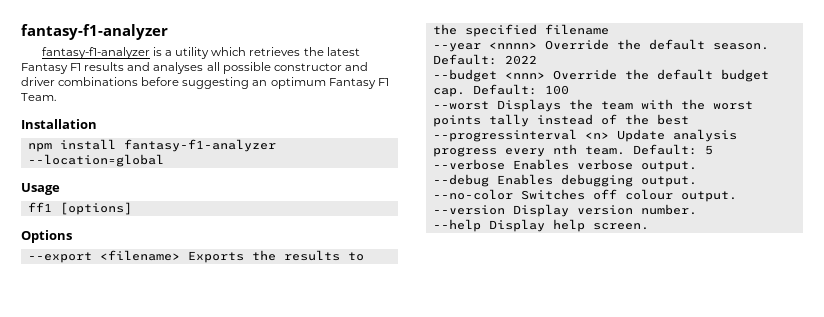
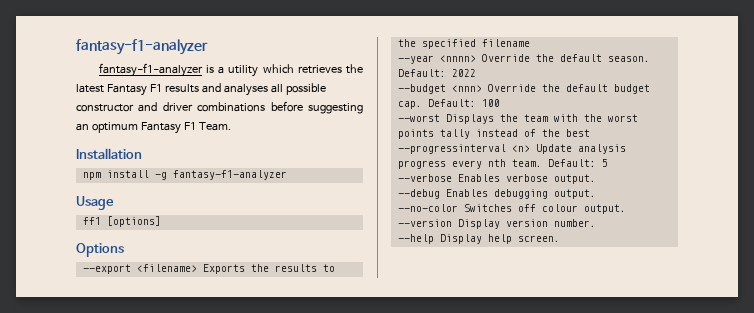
[123,139,276,152] [27,154,164,167] fantasy-f1-analyzer --location=global -> [154,170,287,180] -g fantasy-f1-analyzer

